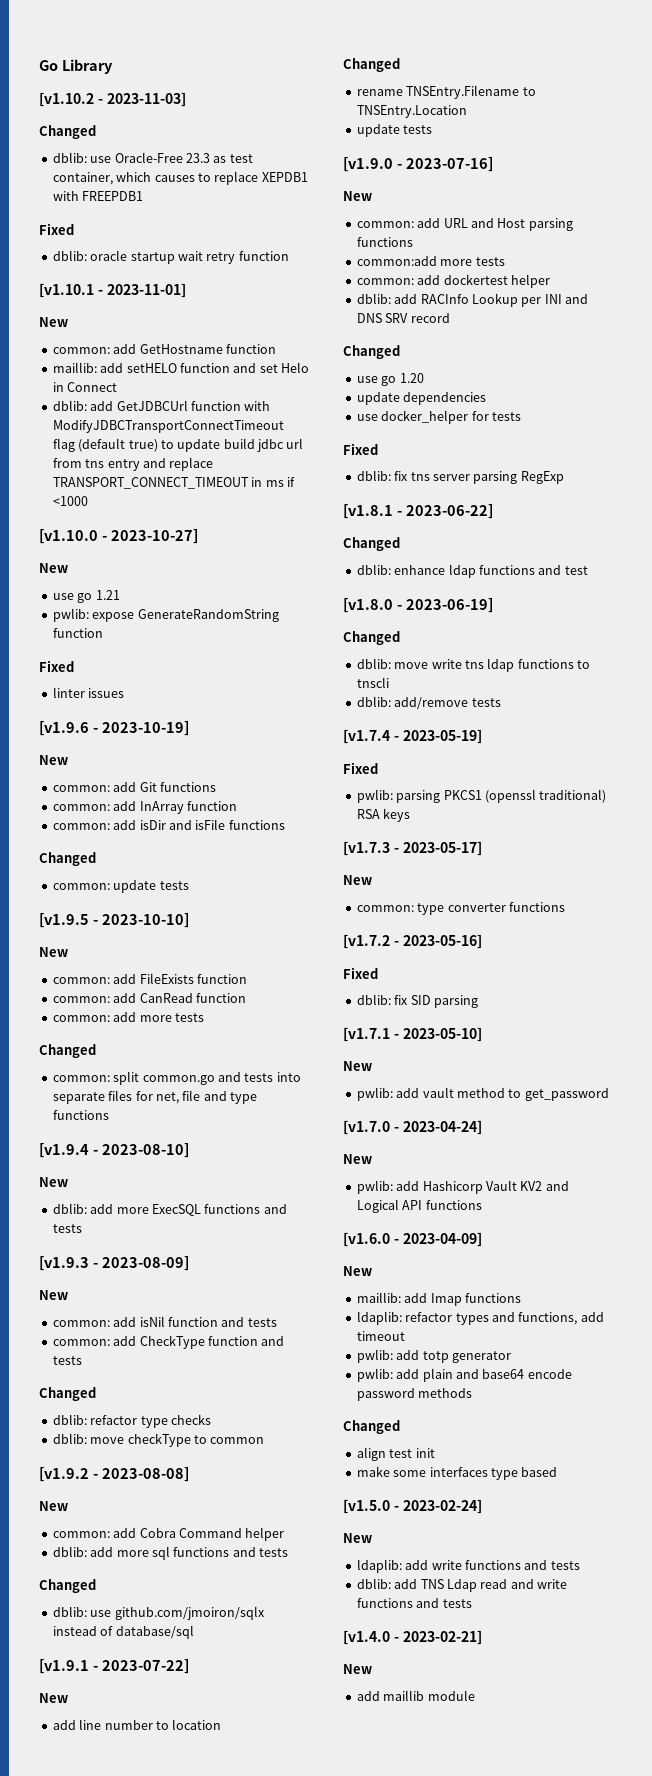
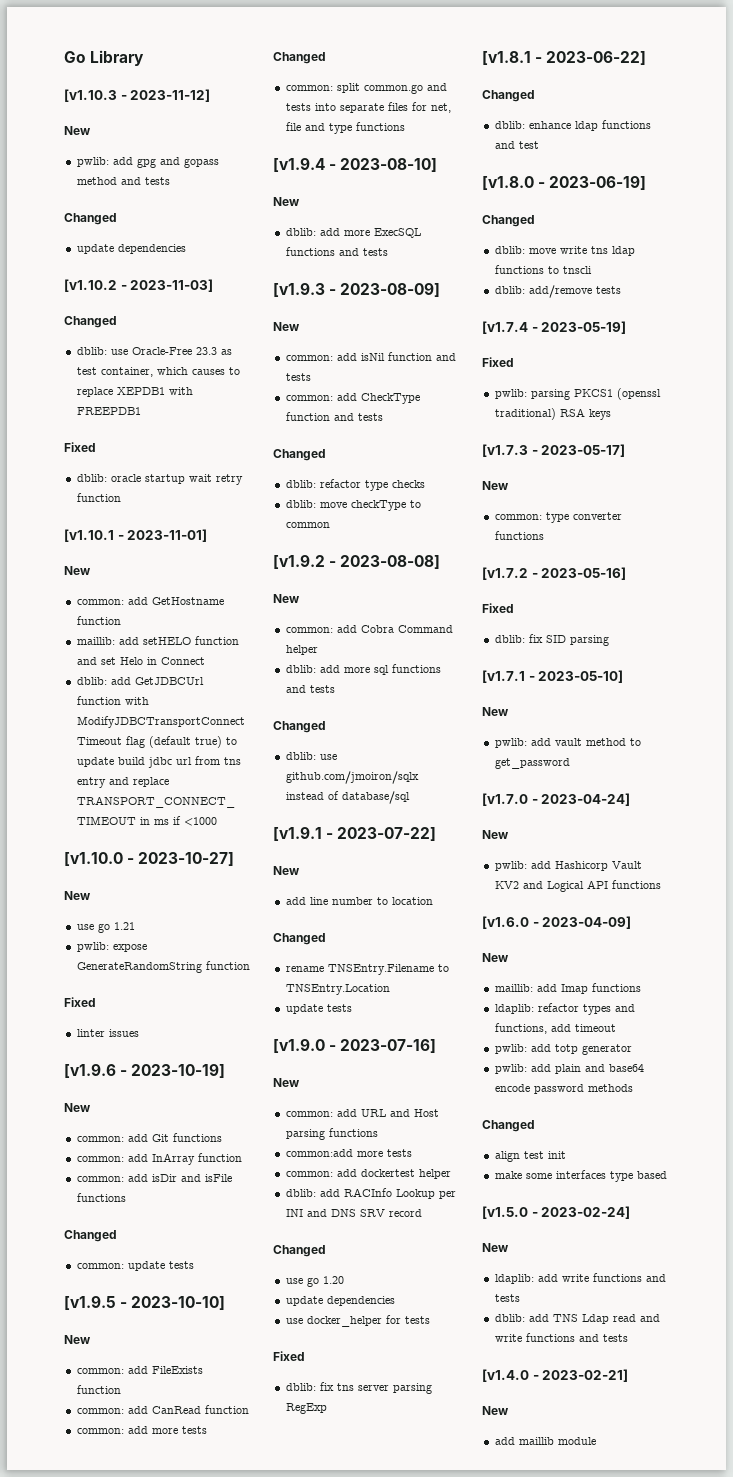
(113, 66) none -> [64,89,211,102] [64,126,91,135] [76,157,219,168] [76,177,170,185] [64,213,117,225] [76,244,186,254] // [v1.10.3 - 2023-11-12] // New // pwlib: add gpg and gopass method and tests // Changed // update dependencies

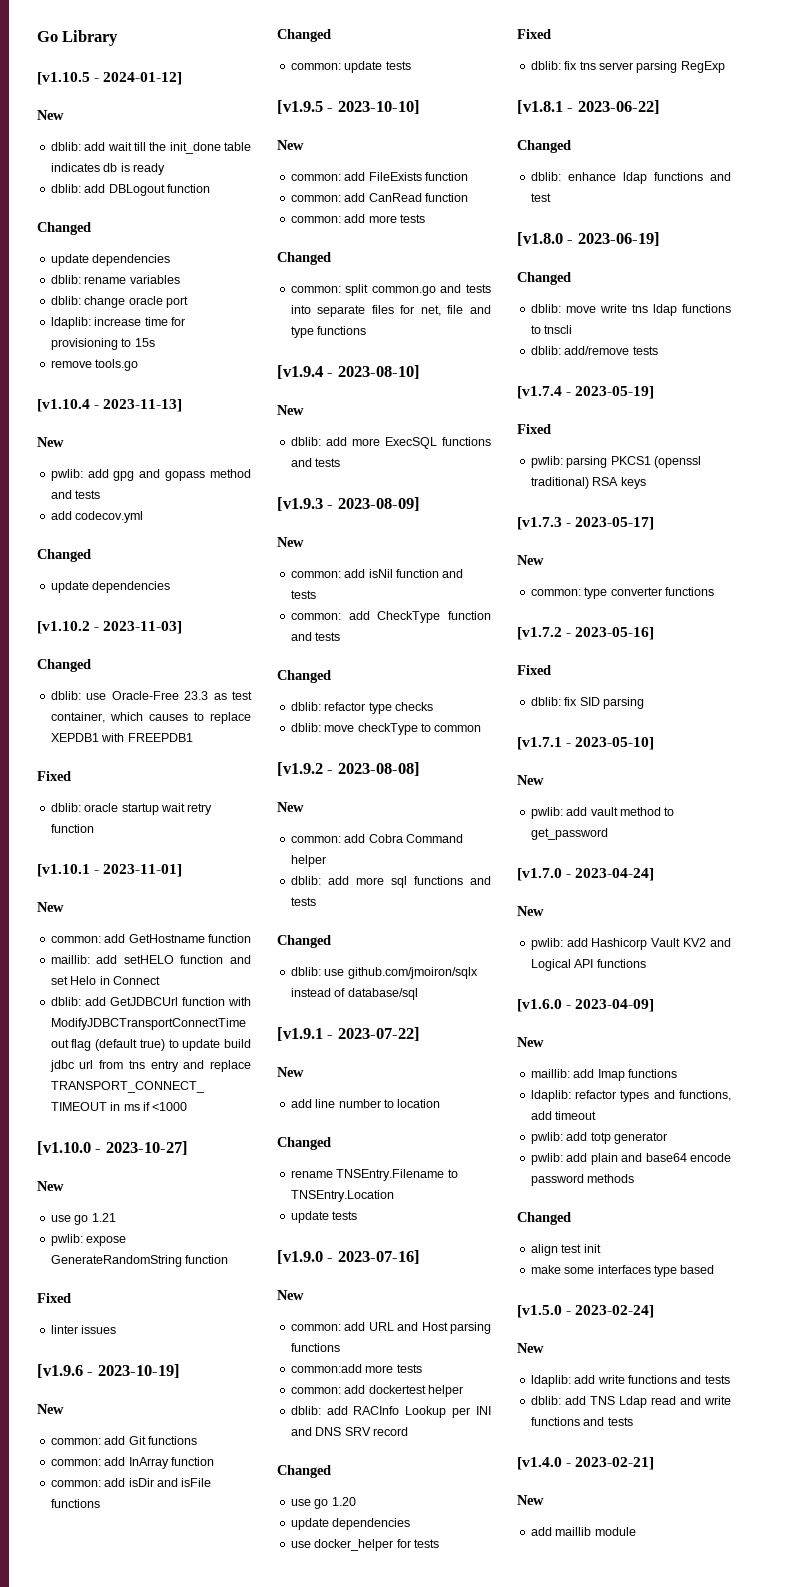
[64,89,211,102] [v1.10.3 - 2023-11-12] -> [37,72,183,85] [37,110,64,120] [50,142,251,154] [50,163,165,175] [50,184,210,196] [37,222,91,235] [50,254,171,266] [50,275,180,284] [50,296,188,308] [50,317,185,329] [50,338,155,350] [50,359,139,371] [37,399,183,412] [v1.10.5 - 2024-01-12] // New // dblib: add wait till the init_done table indicates db is ready // dblib: add DBLogout function // Changed // update dependencies // dblib: rename variables // dblib: change oracle port // ldaplib: increase time for provisioning to 15s // remove tools.go // [v1.10.4 - 2023-11-13]
(170, 181) none -> [50,511,144,523] // add codecov.yml

